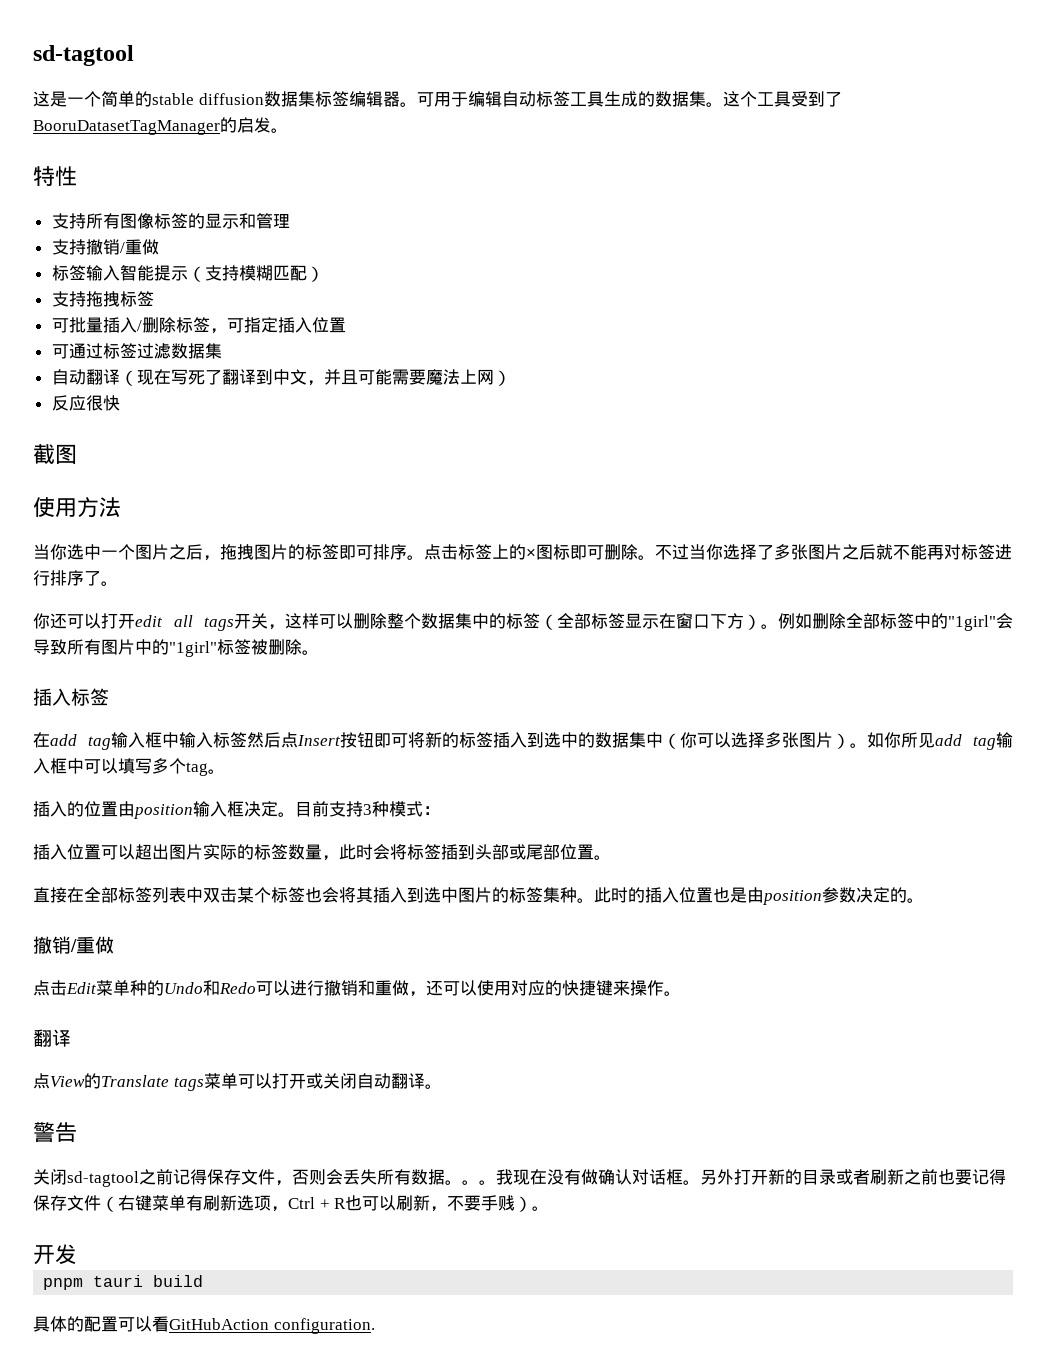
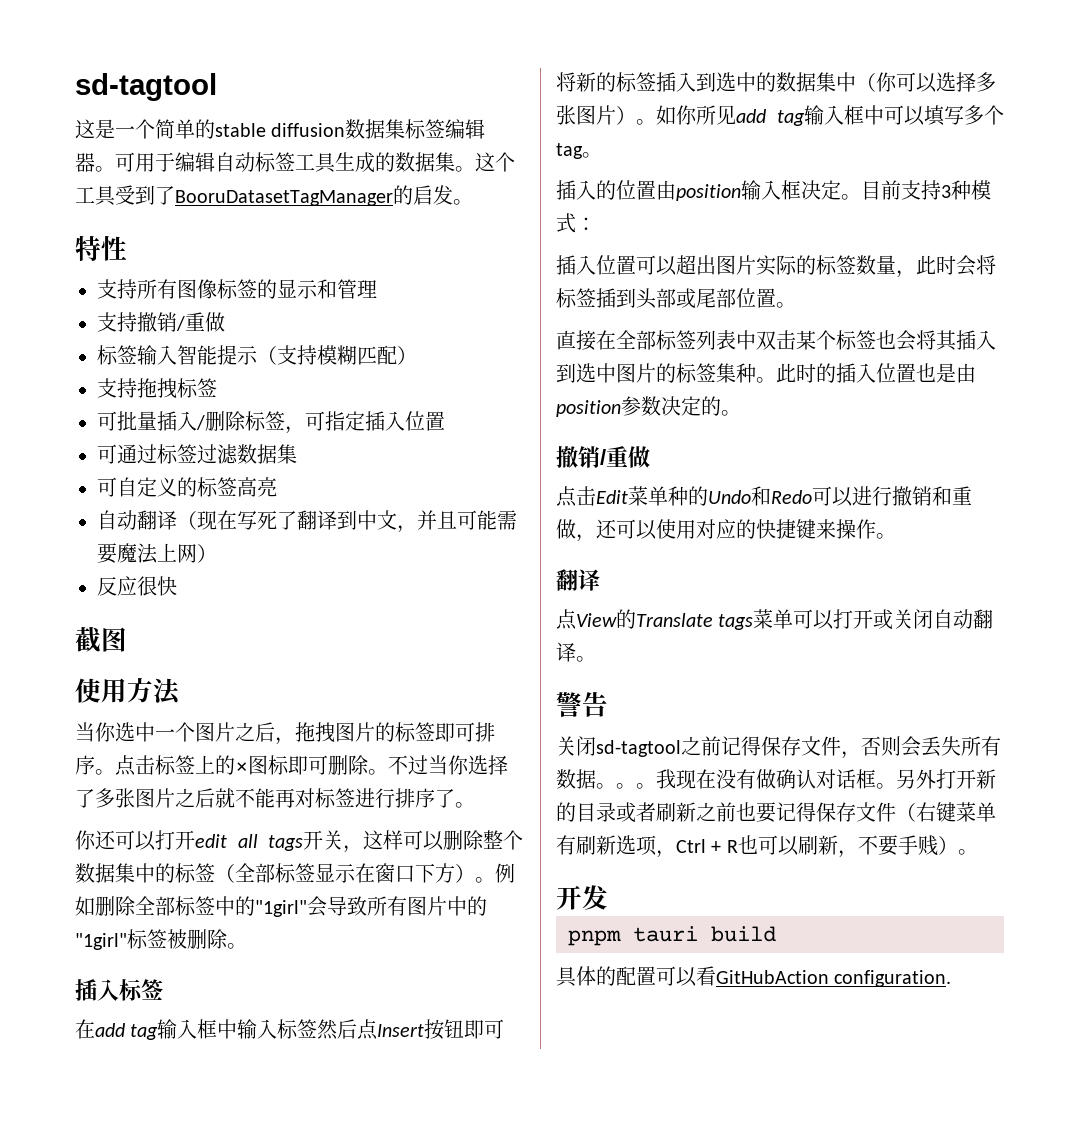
(222, 351) none -> [97,477,277,497] // 可自定义的标签高亮

